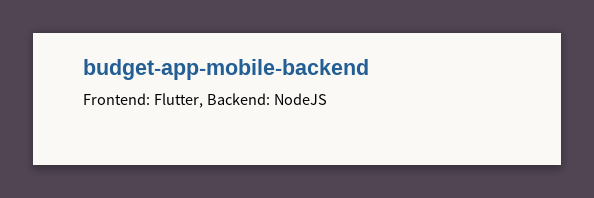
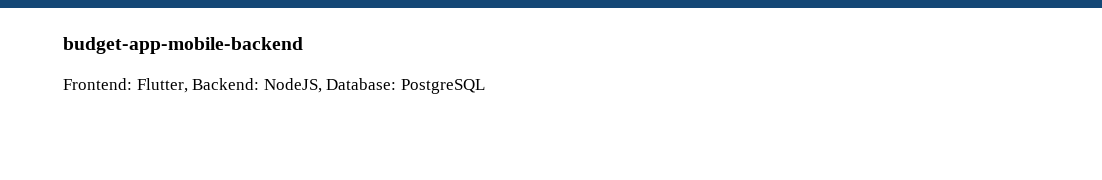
[273,93,327,105] NodeJS -> [263,78,485,94] NodeJS, Database: PostgreSQL

